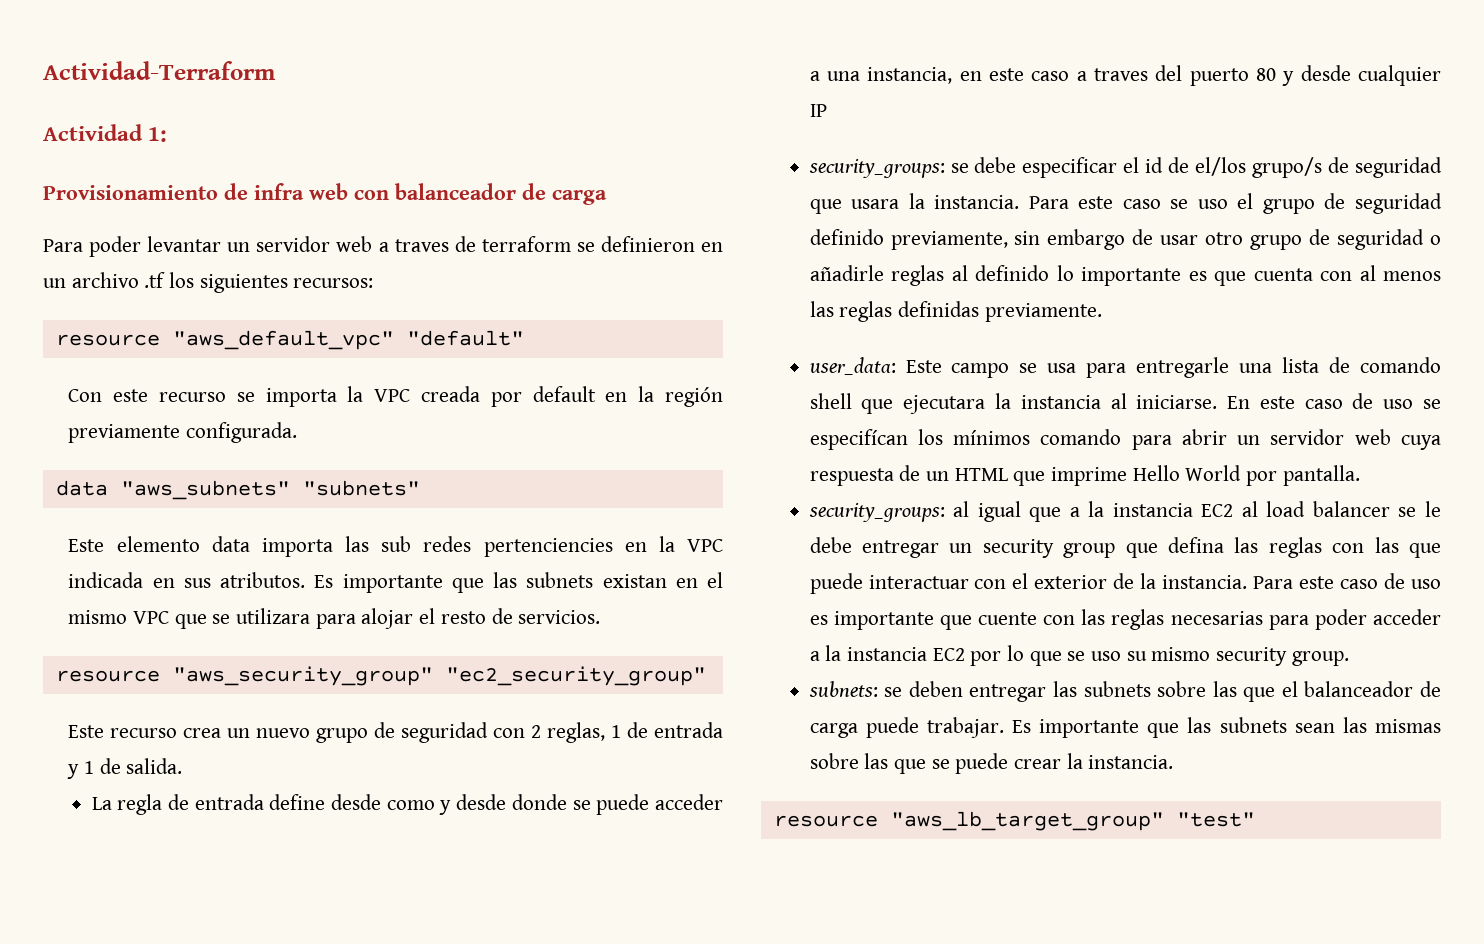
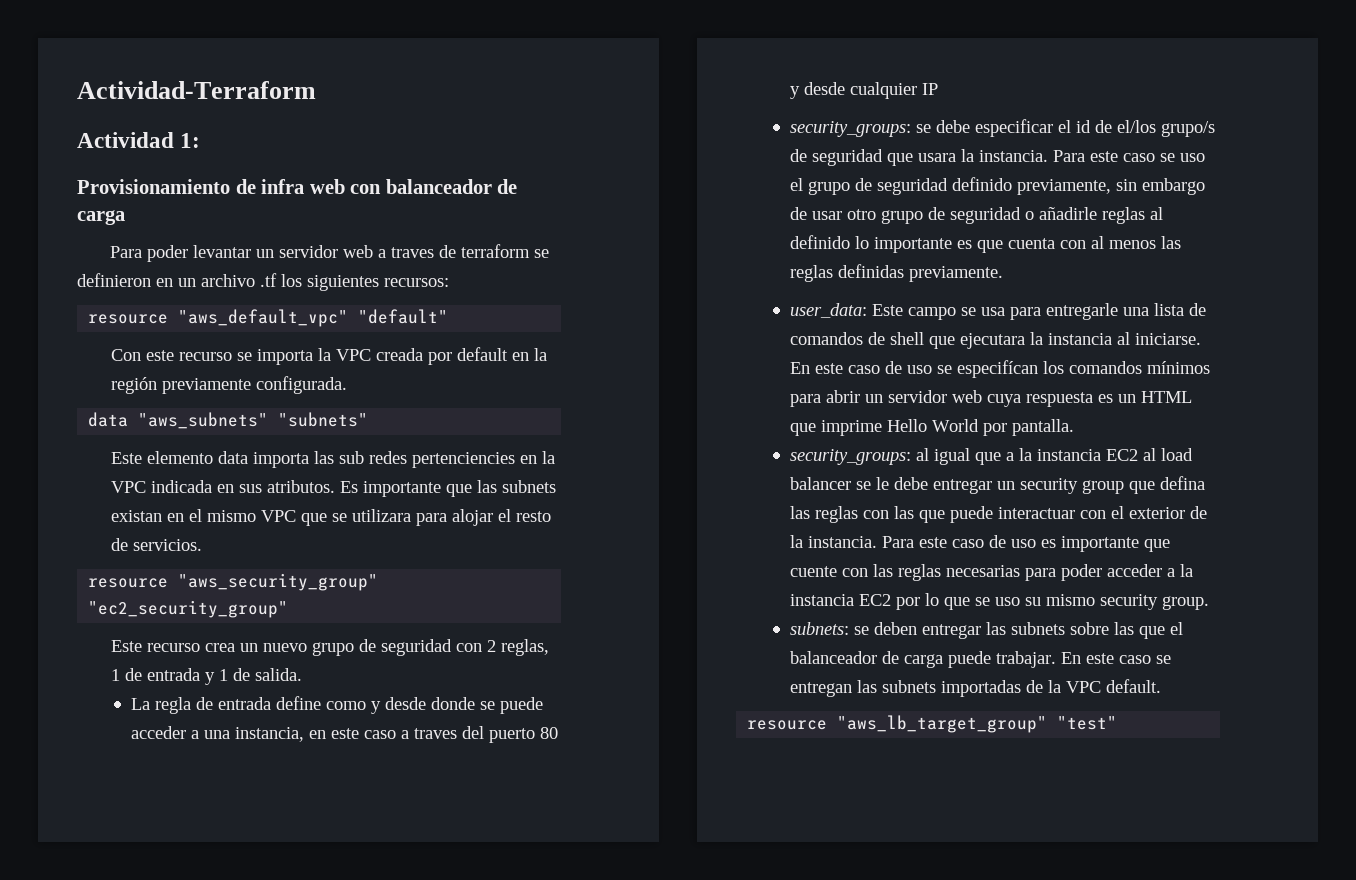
[331,794,382,810] desde -> (322, 703) none
[1360,357,1441,373] comando -> [790,332,886,345] comandos de
[953,429,1122,445] mínimos comando -> [1069,361,1211,374] comandos mínimos
[899,465,921,481] de -> [1098,394,1114,403] es
[1012,717,1441,738] [809,753,1174,774] Es importante que las subnets sean las mismas sobre las que se puede crear la instancia. -> [1061,652,1172,664] [790,679,1162,697] En este caso se entregan las subnets importadas de la VPC default.

